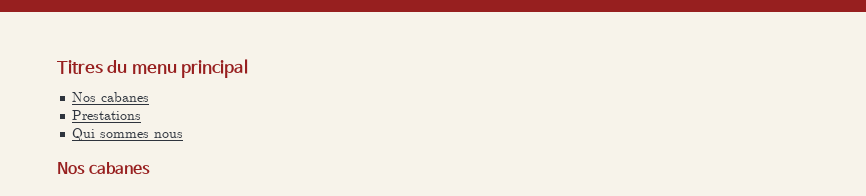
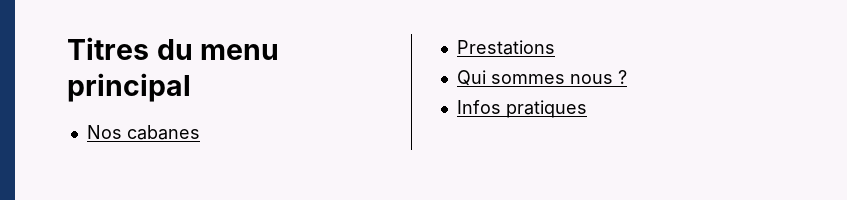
[57,162,151,175] // Nos cabanes -> [617,70,627,84] [456,100,587,118] ? // Infos pratiques

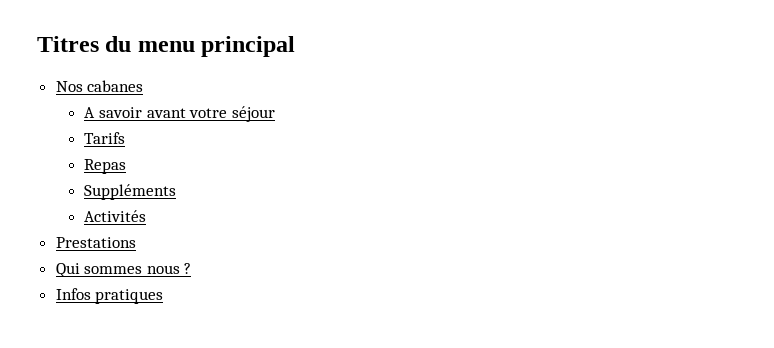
(200, 132) none -> [84,106,275,122] [84,132,126,144] [84,159,127,174] [84,184,177,200] [84,210,147,222] // A savoir avant votre séjour // Tarifs // Repas // Suppléments // Activités

